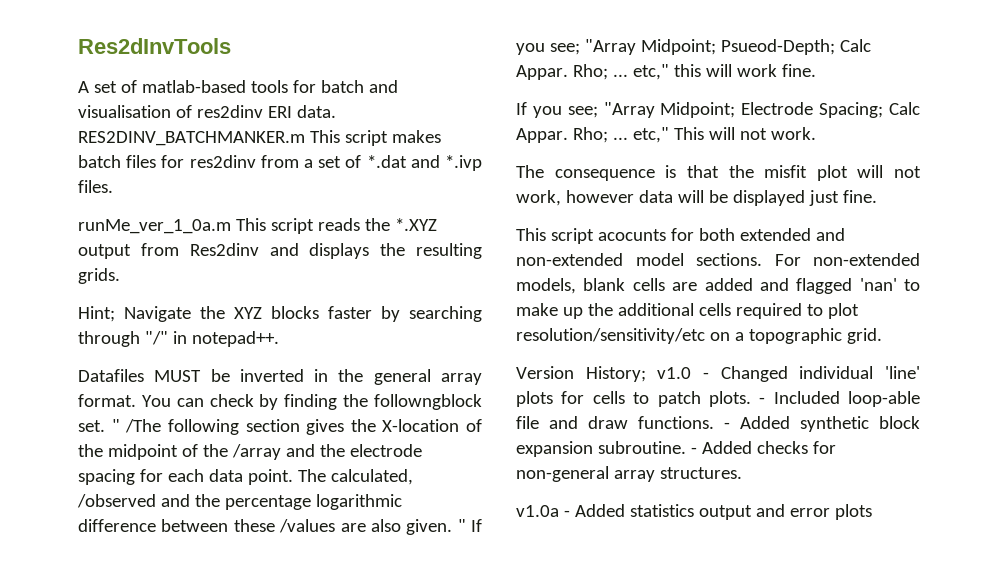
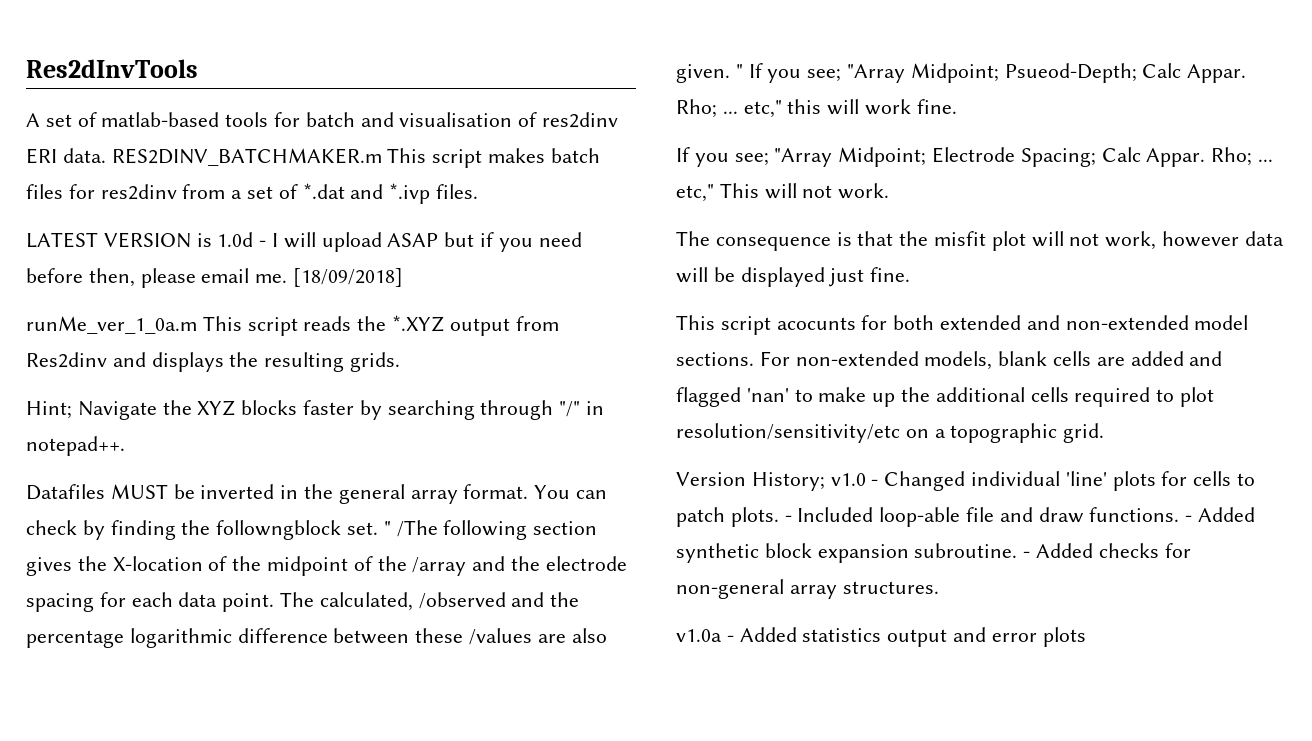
[78,131,305,146] RES2DINV_BATCHMANKER.m -> [111,148,382,166] RES2DINV_BATCHMAKER.m
(113, 186) none -> [26,232,582,252] [26,268,404,288] // LATEST VERSION is 1.0d - I will upload ASAP but if you need before then, please email me. [18/09/2018]

